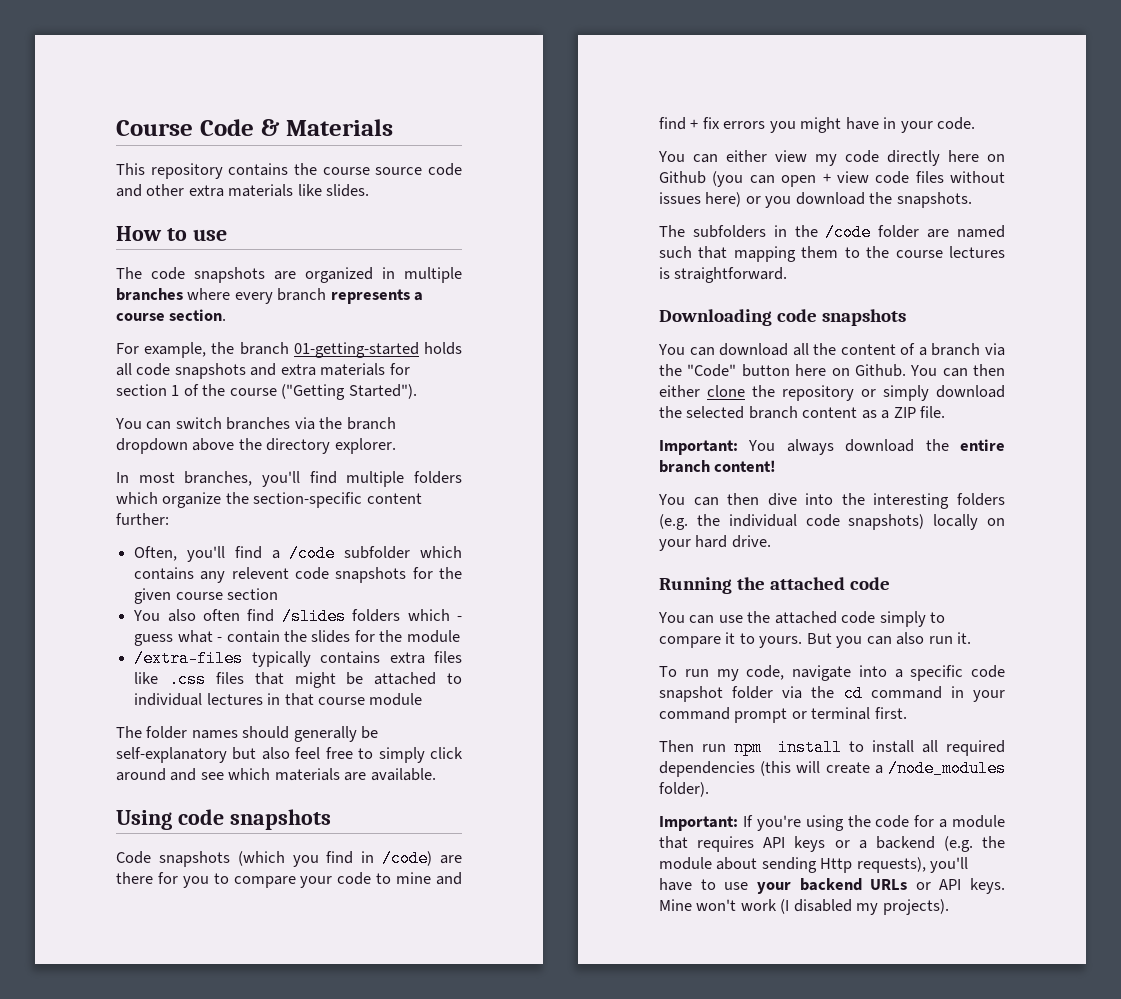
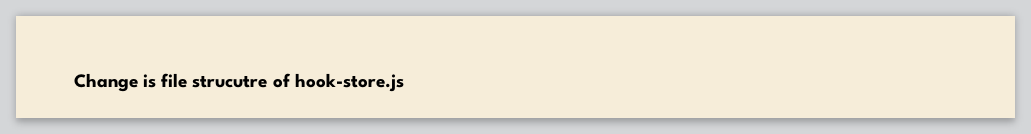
[116,119,394,136] [116,163,462,179] [116,184,370,197] [116,226,227,241] [116,267,462,283] [116,288,424,304] [116,309,227,321] [116,342,463,358] [116,363,410,379] [116,384,417,400] [115,417,396,430] [116,438,396,454] [116,471,462,487] [116,492,422,508] [116,513,169,525] [134,545,463,562] [134,567,462,583] [134,588,279,604] [133,608,462,625] [134,630,460,646] [134,650,463,667] [134,671,462,688] [134,693,423,706] [116,726,379,742] [116,747,463,763] [116,768,436,781] [116,809,331,830] [116,850,462,867] [116,872,463,888] [659,117,976,133] [658,150,1005,166] [659,171,1005,187] [659,192,972,208] [659,224,1005,241] [659,246,1005,262] [659,267,788,283] [659,309,906,326] [658,343,1005,356] [659,364,1005,377] [659,385,1005,401] [659,406,946,419] [659,439,1005,455] [659,460,777,473] [658,493,1005,509] [659,514,1005,530] [659,535,771,551] [659,577,890,594] [658,611,946,627] [659,632,972,648] [659,665,1005,681] [659,685,1005,702] [659,707,907,723] [659,739,1005,756] [659,760,1006,777] [659,782,709,797] [659,815,1005,831] [659,836,1005,852] [659,857,969,873] [659,878,1005,894] [659,899,949,915] Course Code & Materials // This repository contains the course source code and other extra materials like slides. // How to use // The code snapshots are organized in multiple branches where every branch represents a course section. // For example, the branch 01-getting-started holds all code snapshots and extra materials for section 1 of the course ("Getting Started"). // You can switch branches via the branch dropdown above the directory explorer. // In most branches, you'll find multiple folders which organize the section-specific content further: // Often, you'll find a /code subfolder which contains any relevent code snapshots for the given course section // You also often find /slides folders which - guess what - contain the slides for the module // /extra-files typically contains extra files like .css files that might be attached to individual lectures in that course module // The folder names should generally be self-explanatory but also feel free to simply click around and see which materials are available. // Using code snapshots // Code snapshots (which you find in /code) are there for you to compare your code to mine and find + fix errors you might have in your code. // You can either view my code directly here on Github (you can open + view code files without issues here) or you download the snapshots. // The subfolders in the /code folder are named such that mapping them to the course lectures is straightforward. // Downloading code snapshots // You can download all the content of a branch via the "Code" button here on Github. You can then either clone the repository or simply download the selected branch content as a ZIP file. // Important: You always download the entire branch content! // You can then dive into the interesting folders (e.g. the individual code snapshots) locally on your hard drive. // Running the attached code // You can use the attached code simply to compare it to yours. But you can also run it. // To run my code, navigate into a specific code snapshot folder via the cd command in your command prompt or terminal first. // Then run npm install to install all required dependencies (this will create a /node_modules folder). // Important: If you're using the code for a module that requires API keys or a backend (e.g. the module about sending Http requests), you'll have to use your backend URLs or API keys. Mine won't work (I disabled my projects). -> [74,73,404,92] Change is file strucutre of hook-store.js

